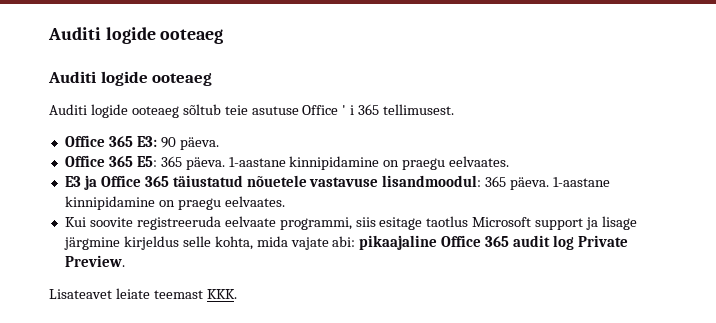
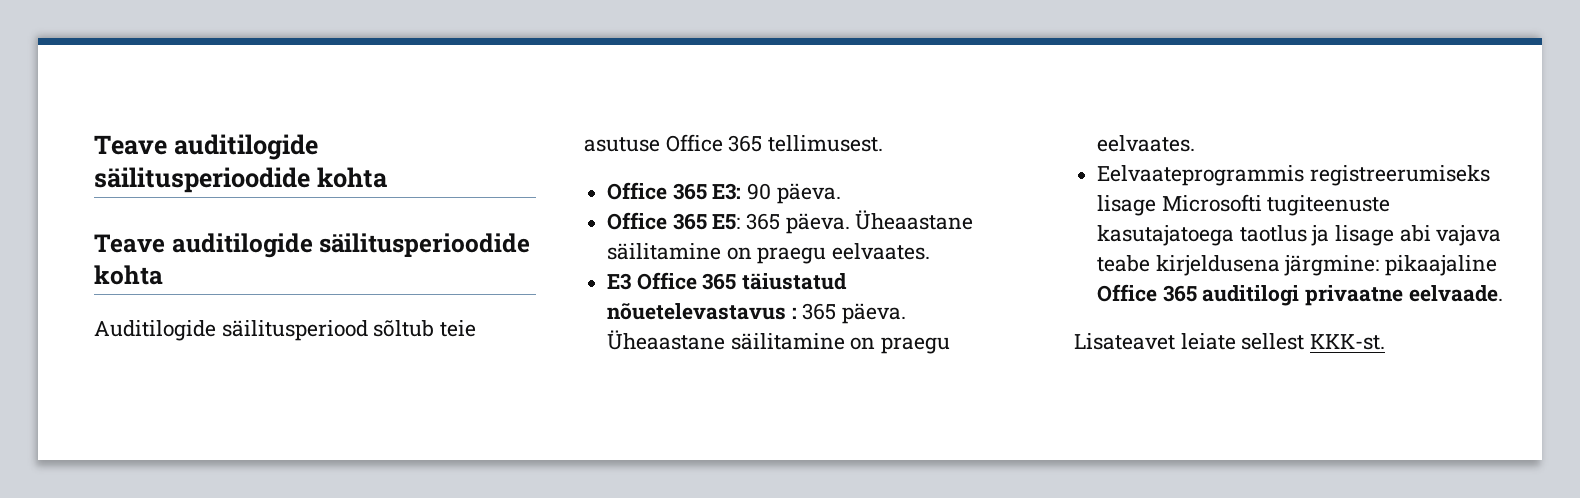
[48,27,224,44] [48,71,213,86] [49,104,179,118] Auditi logide ooteaeg // Auditi logide ooteaeg // Auditi logide ooteaeg -> [94,134,318,160] [94,167,387,193] [94,233,531,258] [94,265,163,285] [94,320,368,341] Teave auditilogide säilitusperioodide kohta // Teave auditilogide säilitusperioodide kohta // Auditilogide säilitusperiood
[342,105,355,115] ' i -> (723, 143) none
[228,156,380,170] 1-aastane kinnipidamine -> [855,210,974,230] [607,243,722,260] Üheaastane säilitamine
[83,175,97,190] ja -> (632, 281) none
[246,175,611,190] [64,196,285,210] [64,216,638,230] [63,235,628,250] [64,255,125,267] nõuetele vastavuse lisandmoodul: 365 päeva. 1-aastane kinnipidamine on praegu eelvaates. // Kui soovite registreeruda eelvaate programmi, siis esitage taotlus Microsoft support ja lisage järgmine kirjeldus selle kohta, mida vajate abi: pikaajaline Office 365 audit log Private Preview. -> [607,303,907,324] [607,330,951,354] [1097,135,1196,152] [1097,165,1490,186] [1097,194,1391,216] [1097,225,1502,246] [1097,255,1498,276] [1097,284,1503,306] nõuetelevastavus : 365 päeva. Üheaastane säilitamine on praegu eelvaates. // Eelvaateprogrammis registreerumiseks lisage Microsofti tugiteenuste kasutajatoega taotlus ja lisage abi vajava teabe kirjeldusena järgmine: pikaajaline Office 365 auditilogi privaatne eelvaade.
[153,289,237,299] teemast KKK. -> [1241,333,1386,350] sellest KKK-st.

